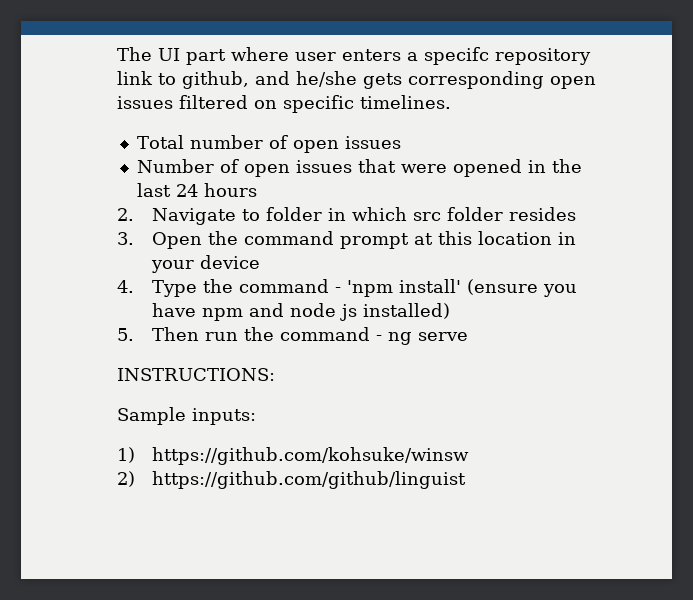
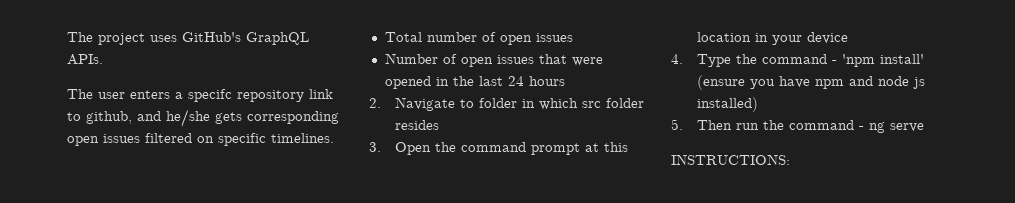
[117,47,289,65] The UI part where -> [67,32,309,45] [67,54,103,65] [67,89,93,99] The project uses GitHub's GraphQL APIs. // The
[117,407,256,425] [117,447,469,465] [117,471,466,489] // Sample inputs: // 1) https://github.com/kohsuke/winsw // 2) https://github.com/github/linguist -> (790, 159) none

